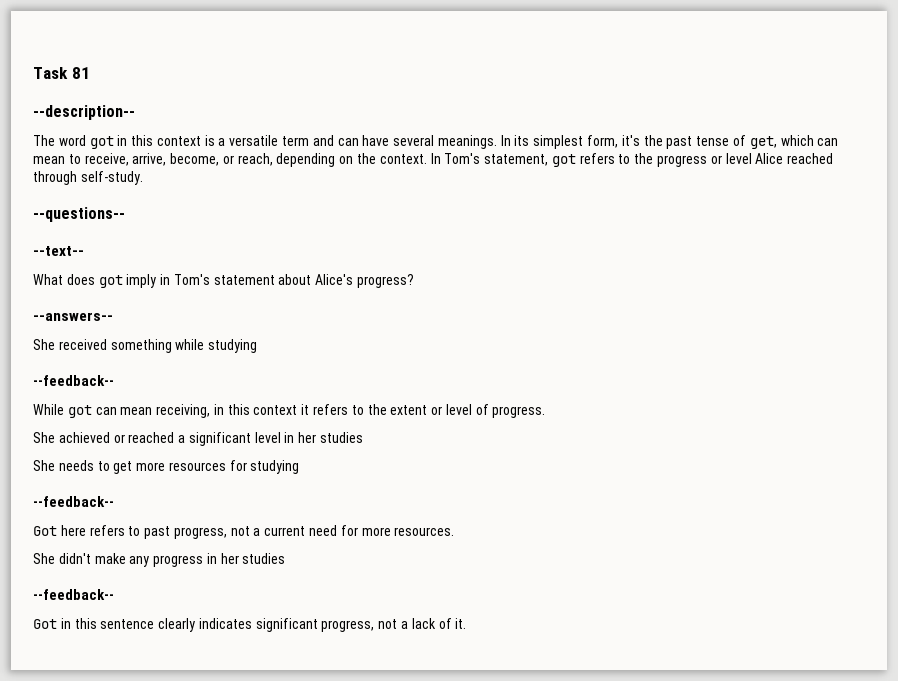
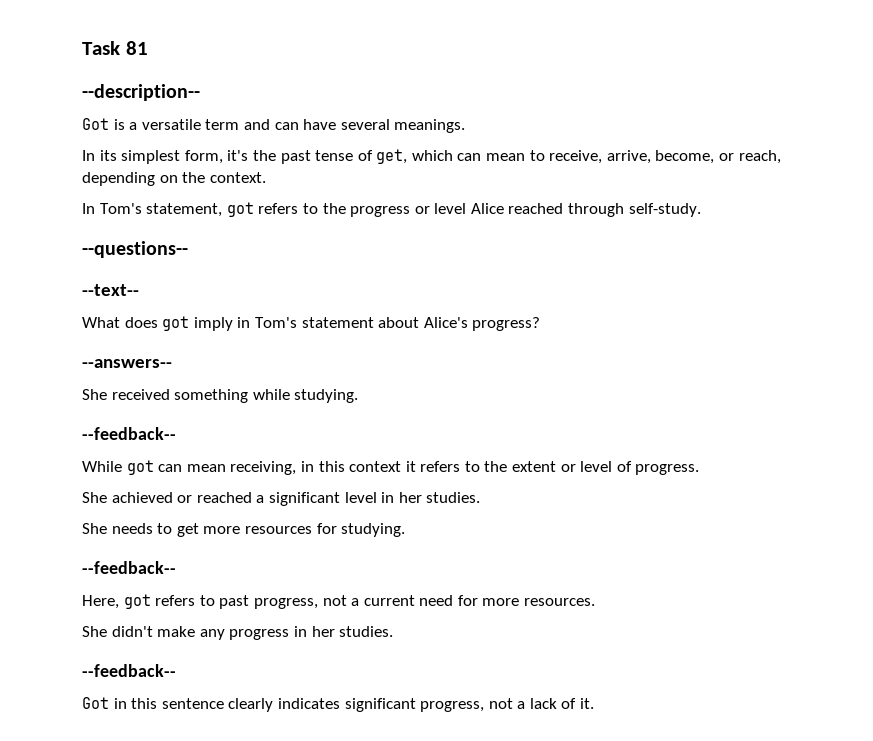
[33,135,201,149] The word got in this context -> [82,118,109,130] Got
(497, 142) none -> (466, 126) //
(427, 159) none -> (266, 177) //
[208,339,258,353] studying -> [294,389,359,403] studying.
[320,432,364,443] studies -> [426,492,481,503] studies.
[250,460,300,474] [33,496,114,507] [33,525,86,536] studying // --feedback-- // Got here -> [341,523,406,537] [82,561,176,574] [82,594,151,609] studying. // --feedback-- // Here, got
[242,553,286,564] studies -> [339,626,394,637] studies.

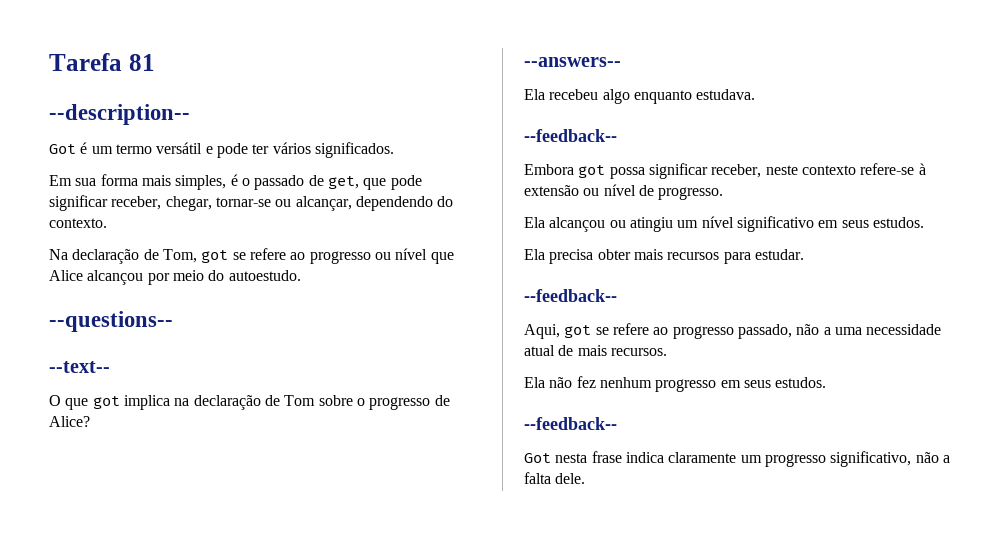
[82,41,120,55] Task -> [49,53,122,71] Tarefa
[113,119,466,133] [82,149,781,164] [82,172,266,186] [82,202,701,217] [82,241,188,258] [82,284,139,296] [82,316,541,331] [82,359,172,368] [82,389,359,403] [82,427,176,440] [82,460,700,475] [82,492,481,506] [82,523,406,537] [82,561,176,574] [82,594,596,609] [82,626,394,640] [82,664,176,677] [82,697,595,712] is a versatile term and can have several meanings. // In its simplest form, it's the past tense of get, which can mean to receive, arrive, become, or reach, depending on the context. // In Tom's statement, got refers to the progress or level Alice reached through self-study. // --questions-- // --text-- // What does got imply in Tom's statement about Alice's progress? // --answers-- // She received something while studying. // --feedback-- // While got can mean receiving, in this context it refers to the extent or level of progress. // She achieved or reached a significant level in her studies. // She needs to get more resources for studying. // --feedback-- // Here, got refers to past progress, not a current need for more resources. // She didn't make any progress in her studies. // --feedback-- // Got in this sentence clearly indicates significant progress, not a lack of it. -> [80,142,394,158] [49,174,422,190] [49,195,454,211] [49,218,107,228] [49,248,454,264] [49,270,301,285] [49,311,173,332] [49,361,110,373] [49,395,450,410] [49,416,90,427] [524,57,621,67] [524,89,756,104] [524,129,617,142] [524,163,926,179] [524,184,724,200] [524,216,924,232] [524,249,804,264] [524,289,617,302] [524,323,942,339] [524,345,667,356] [524,376,827,392] [524,417,617,430] [524,451,950,467] [524,472,586,484] é um termo versátil e pode ter vários significados. // Em sua forma mais simples, é o passado de get, que pode significar receber, chegar, tornar-se ou alcançar, dependendo do contexto. // Na declaração de Tom, got se refere ao progresso ou nível que Alice alcançou por meio do autoestudo. // --questions-- // --text-- // O que got implica na declaração de Tom sobre o progresso de Alice? // --answers-- // Ela recebeu algo enquanto estudava. // --feedback-- // Embora got possa significar receber, neste contexto refere-se à extensão ou nível de progresso. // Ela alcançou ou atingiu um nível significativo em seus estudos. // Ela precisa obter mais recursos para estudar. // --feedback-- // Aqui, got se refere ao progresso passado, não a uma necessidade atual de mais recursos. // Ela não fez nenhum progresso em seus estudos. // --feedback-- // Got nesta frase indica claramente um progresso significativo, não a falta dele.

